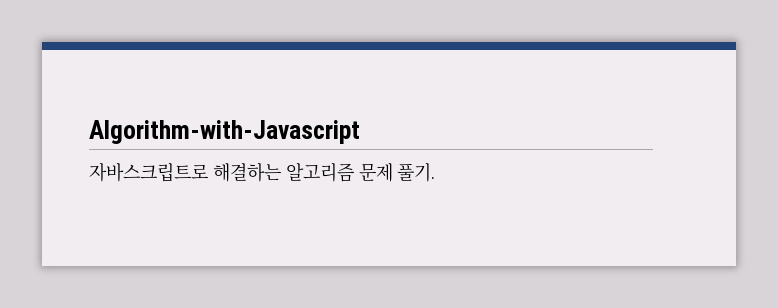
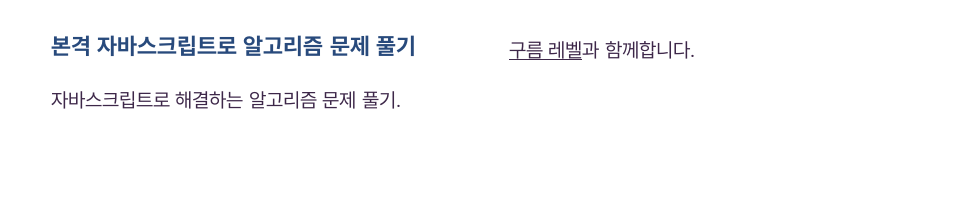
[89,120,360,144] Algorithm-with-Javascript -> [51,35,416,57] 본격 자바스크립트로 알고리즘 문제 풀기
(436, 172) none -> [509,41,695,59] // 구름 레벨과 함께합니다.

